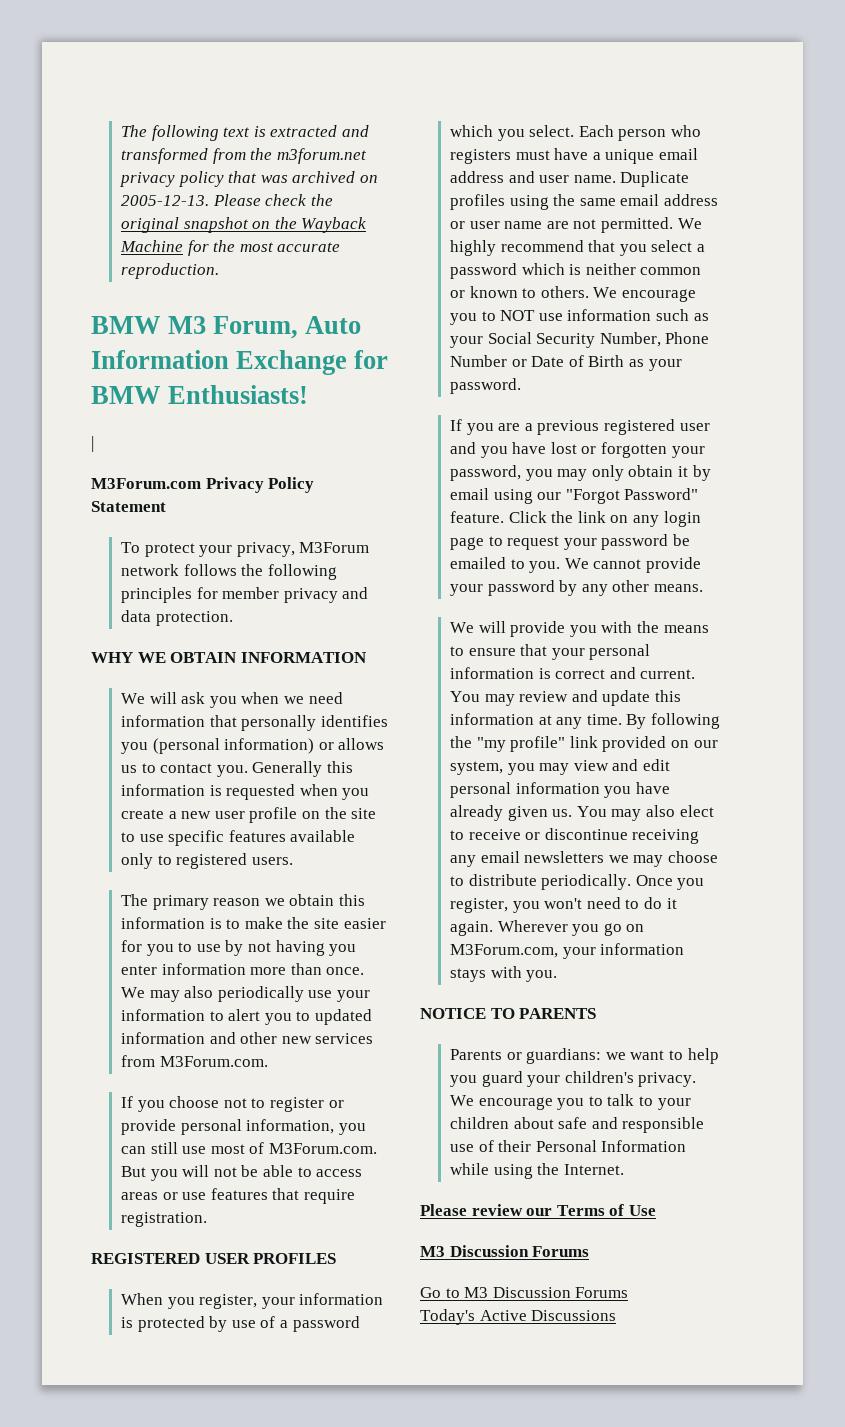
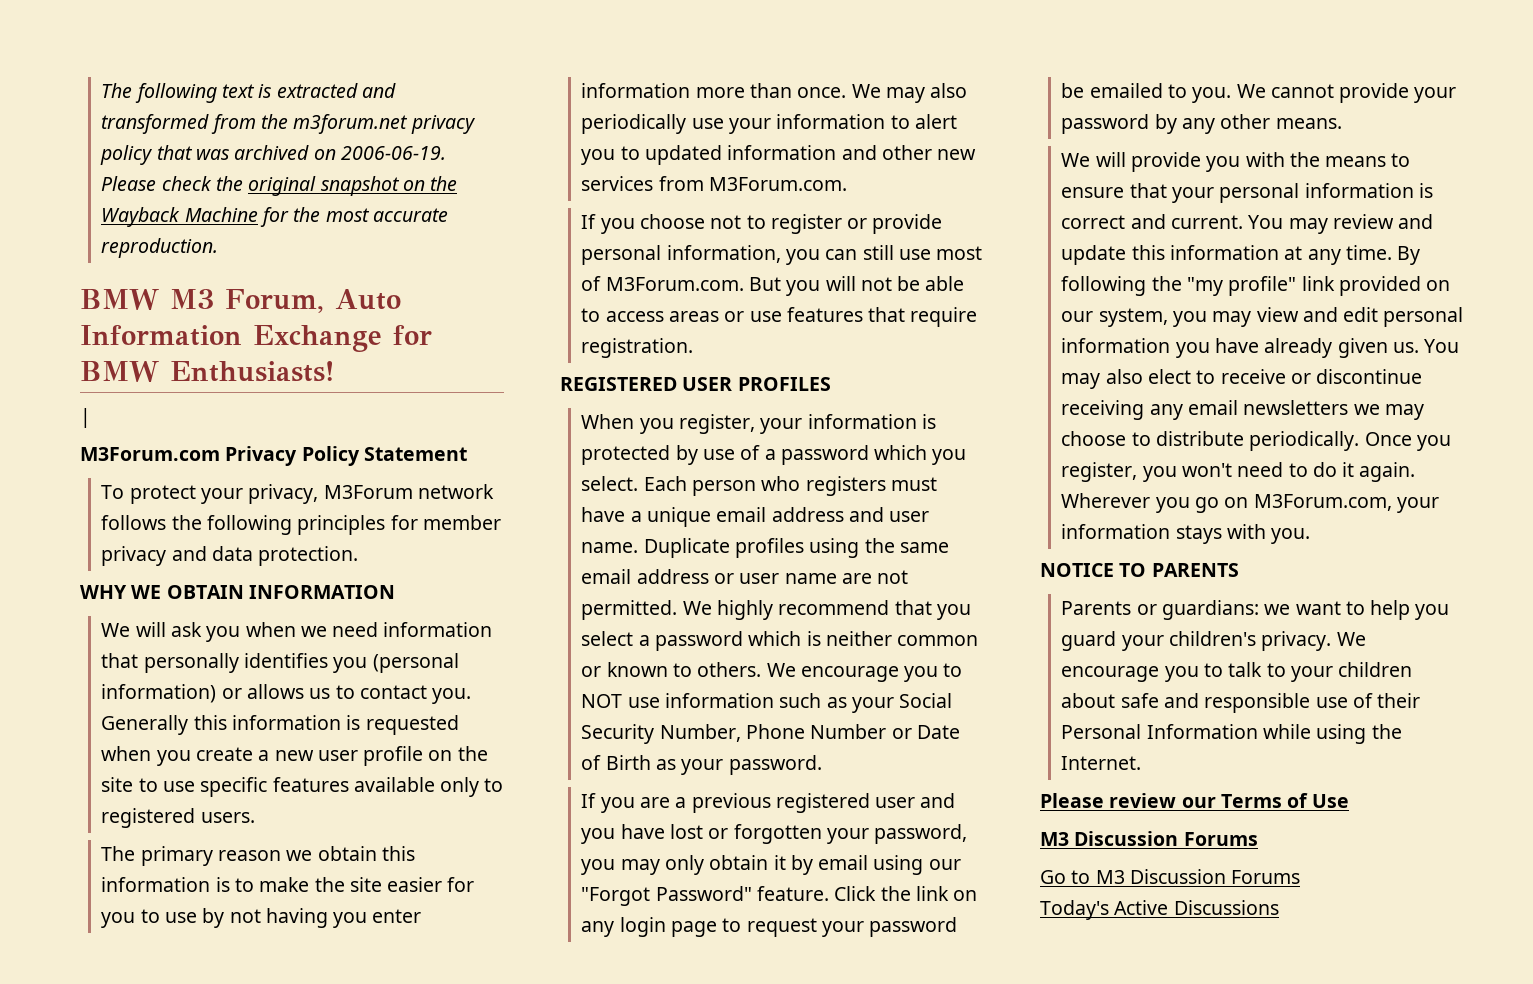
[121,195,210,206] 2005-12-13. -> [340,146,446,160] 2006-06-19.

